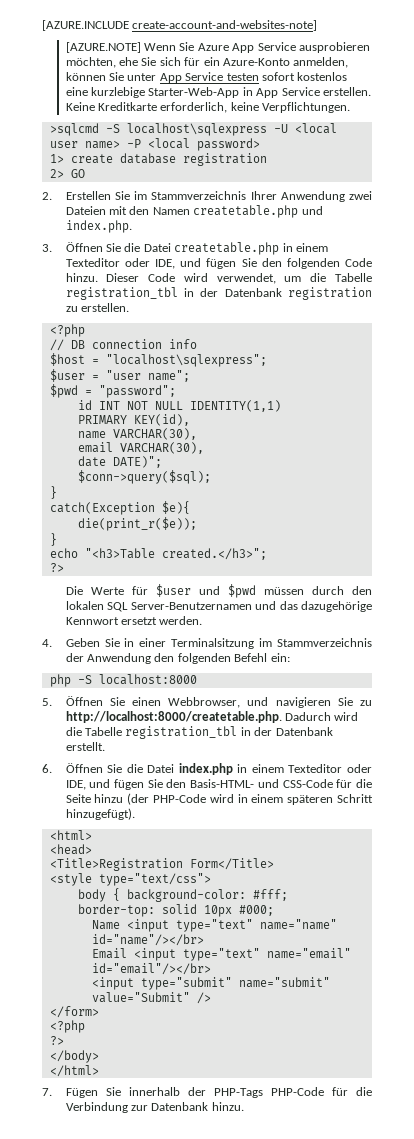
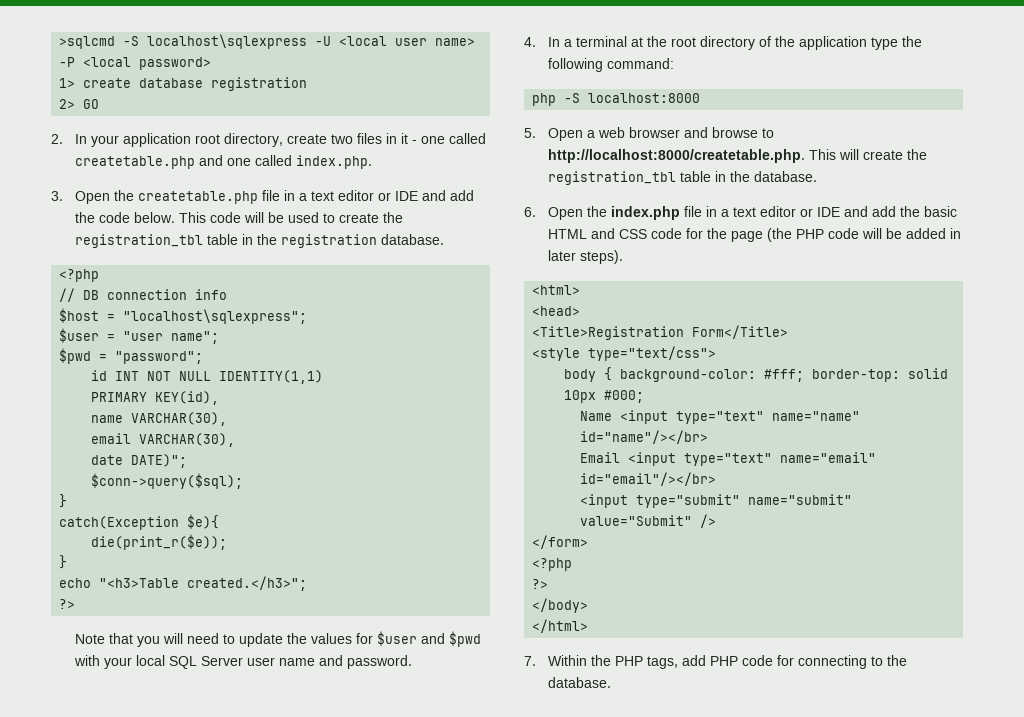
[42,20,318,31] [65,42,370,53] [65,57,349,68] [65,72,348,83] [65,87,371,98] [65,102,351,113] [AZURE.INCLUDE create-account-and-websites-note] // [AZURE.NOTE] Wenn Sie Azure App Service ausprobieren möchten, ehe Sie sich für ein Azure-Konto anmelden, können Sie unter App Service testen sofort kostenlos eine kurzlebige Starter-Web-App in App Service erstellen. Keine Kreditkarte erforderlich, keine Verpflichtungen. // -> (59, 42) none
[65,191,372,202] [65,205,323,218] [65,220,132,233] [42,242,328,255] [65,258,372,269] [65,273,372,284] [65,287,372,300] [65,303,130,312] Erstellen Sie im Stammverzeichnis Ihrer Anwendung zwei Dateien mit den Namen createtable.php und index.php. // 3. Öffnen Sie die Datei createtable.php in einem Texteditor oder IDE, und fügen Sie den folgenden Code hinzu. Dieser Code wird verwendet, um die Tabelle registration_tbl in der Datenbank registration zu erstellen. -> [75,133,487,147] [75,155,373,169] [51,190,475,204] [75,212,404,223] [75,234,445,248] In your application root directory, create two files in it - one called createtable.php and one called index.php. // 3. Open the createtable.php file in a text editor or IDE and add the code below. This code will be used to create the registration_tbl table in the registration database.
[65,584,372,598] [65,601,372,612] [65,616,203,625] [42,638,372,649] [65,653,290,664] [49,674,197,687] [42,696,372,708] [65,711,359,723] [65,726,333,739] [65,742,105,751] [42,763,372,775] [65,779,372,790] [65,793,373,805] [65,808,135,820] Die Werte für $user und $pwd müssen durch den lokalen SQL Server-Benutzernamen und das dazugehörige Kennwort ersetzt werden. // 4. Geben Sie in einer Terminalsitzung im Stammverzeichnis der Anwendung den folgenden Befehl ein: // php -S localhost:8000 // 5. Öffnen Sie einen Webbrowser, und navigieren Sie zu http://localhost:8000/createtable.php. Dadurch wird die Tabelle registration_tbl in der Datenbank erstellt. // 6. Öffnen Sie die Datei index.php in einem Texteditor oder IDE, und fügen Sie den Basis-HTML- und CSS-Code für die Seite hinzu (der PHP-Code wird in einem späteren Schritt hinzugefügt). -> [75,631,482,647] [74,655,413,669] [524,36,923,50] [548,58,675,72] [532,93,701,106] [524,127,775,141] [548,149,928,163] [548,171,818,185] [524,206,958,220] [548,228,962,242] [548,250,624,264] Note that you will need to update the values for $user and $pwd with your local SQL Server user name and password. // 4. In a terminal at the root directory of the application type the following command: // php -S localhost:8000 // 5. Open a web browser and browse to http://localhost:8000/createtable.php. This will create the registration_tbl table in the database. // 6. Open the index.php file in a text editor or IDE and add the basic HTML and CSS code for the page (the PHP code will be added in later steps).
[65,1087,372,1098] [65,1102,244,1113] Fügen Sie innerhalb der PHP-Tags PHP-Code für die Verbindung zur Datenbank hinzu. -> [548,655,908,669] [548,677,612,688] Within the PHP tags, add PHP code for connecting to the database.

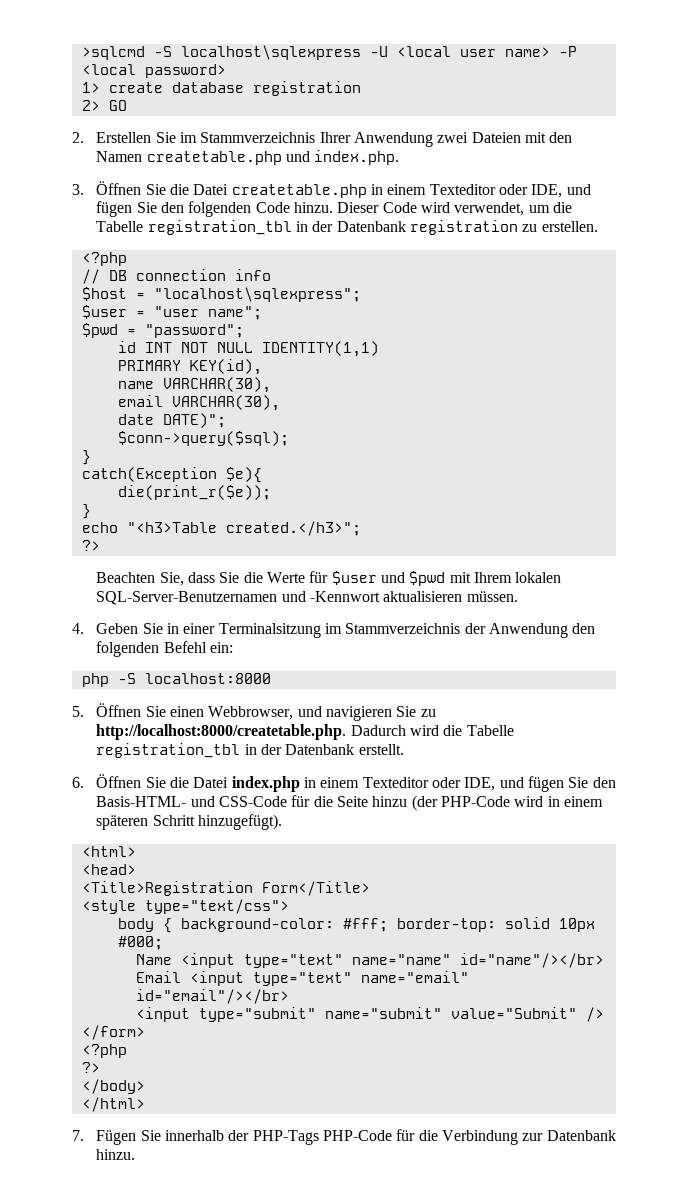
[75,133,487,147] [75,155,373,169] [51,190,475,204] [75,212,404,223] [75,234,445,248] In your application root directory, create two files in it - one called createtable.php and one called index.php. // 3. Open the createtable.php file in a text editor or IDE and add the code below. This code will be used to create the registration_tbl table in the registration database. -> [96,132,573,147] [96,150,400,165] [72,181,591,198] [96,201,572,217] [96,220,598,235] Erstellen Sie im Stammverzeichnis Ihrer Anwendung zwei Dateien mit den Namen createtable.php und index.php. // 3. Öffnen Sie die Datei createtable.php in einem Texteditor oder IDE, und fügen Sie den folgenden Code hinzu. Dieser Code wird verwendet, um die Tabelle registration_tbl in der Datenbank registration zu erstellen.
[75,631,482,647] [74,655,413,669] [524,36,923,50] [548,58,675,72] [532,93,701,106] [524,127,775,141] [548,149,928,163] [548,171,818,185] [524,206,958,220] [548,228,962,242] [548,250,624,264] Note that you will need to update the values for $user and $pwd with your local SQL Server user name and password. // 4. In a terminal at the root directory of the application type the following command: // php -S localhost:8000 // 5. Open a web browser and browse to http://localhost:8000/createtable.php. This will create the registration_tbl table in the database. // 6. Open the index.php file in a text editor or IDE and add the basic HTML and CSS code for the page (the PHP code will be added in later steps). -> [96,571,562,586] [96,591,518,605] [72,623,596,638] [96,641,234,657] [81,673,271,687] [72,703,436,721] [96,724,514,740] [96,743,404,758] [72,774,616,792] [96,795,603,811] [96,814,283,830] Beachten Sie, dass Sie die Werte für $user und $pwd mit Ihrem lokalen SQL-Server-Benutzernamen und -Kennwort aktualisieren müssen. // 4. Geben Sie in einer Terminalsitzung im Stammverzeichnis der Anwendung den folgenden Befehl ein: // php -S localhost:8000 // 5. Öffnen Sie einen Webbrowser, und navigieren Sie zu http://localhost:8000/createtable.php. Dadurch wird die Tabelle registration_tbl in der Datenbank erstellt. // 6. Öffnen Sie die Datei index.php in einem Texteditor oder IDE, und fügen Sie den Basis-HTML- und CSS-Code für die Seite hinzu (der PHP-Code wird in einem späteren Schritt hinzugefügt).
[548,655,908,669] [548,677,612,688] Within the PHP tags, add PHP code for connecting to the database. -> [96,1129,616,1145] [96,1149,136,1160] Fügen Sie innerhalb der PHP-Tags PHP-Code für die Verbindung zur Datenbank hinzu.

